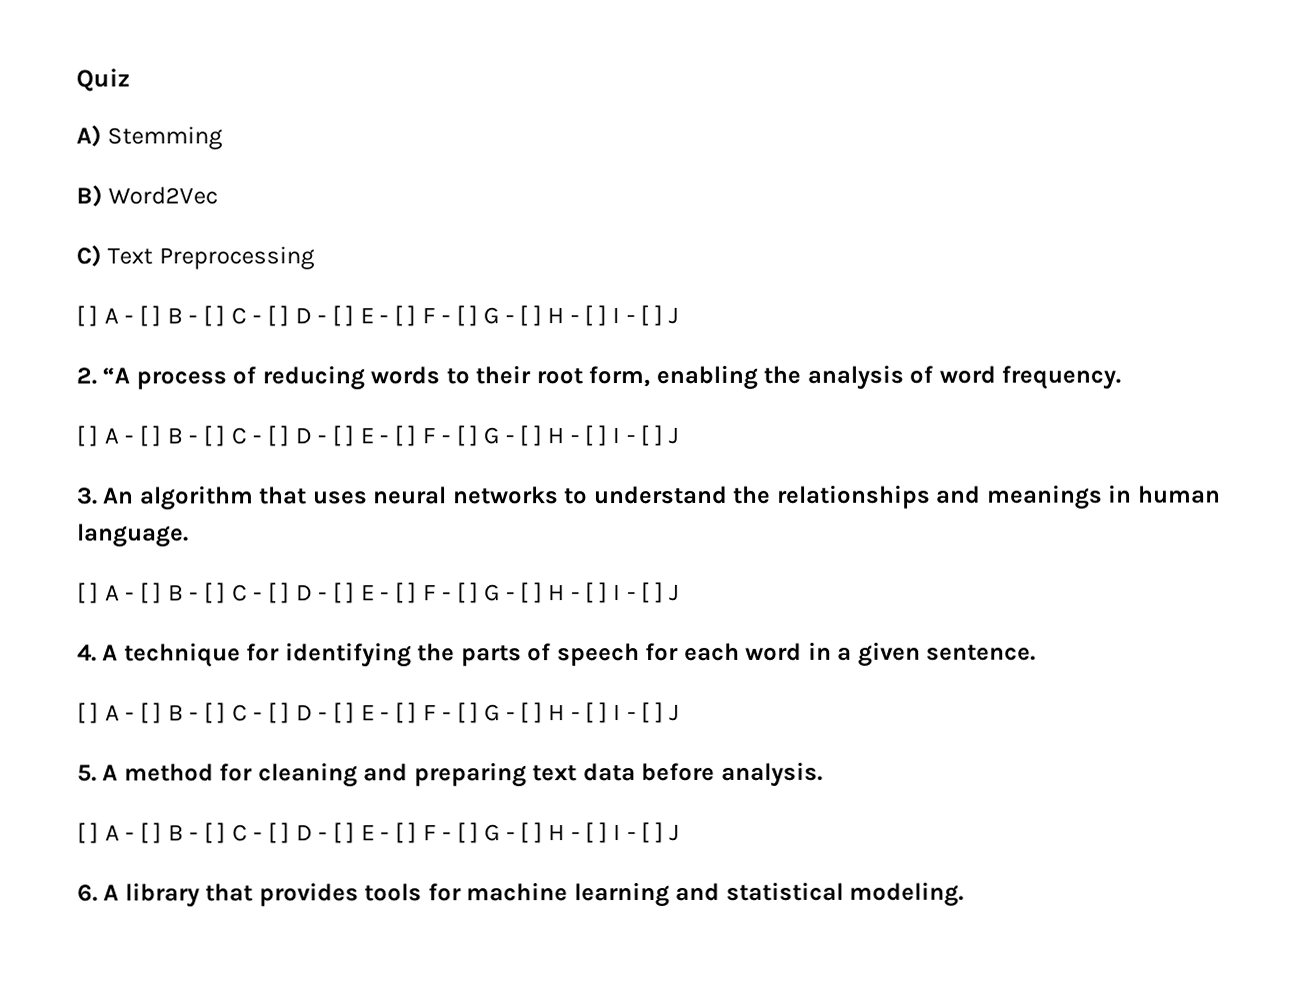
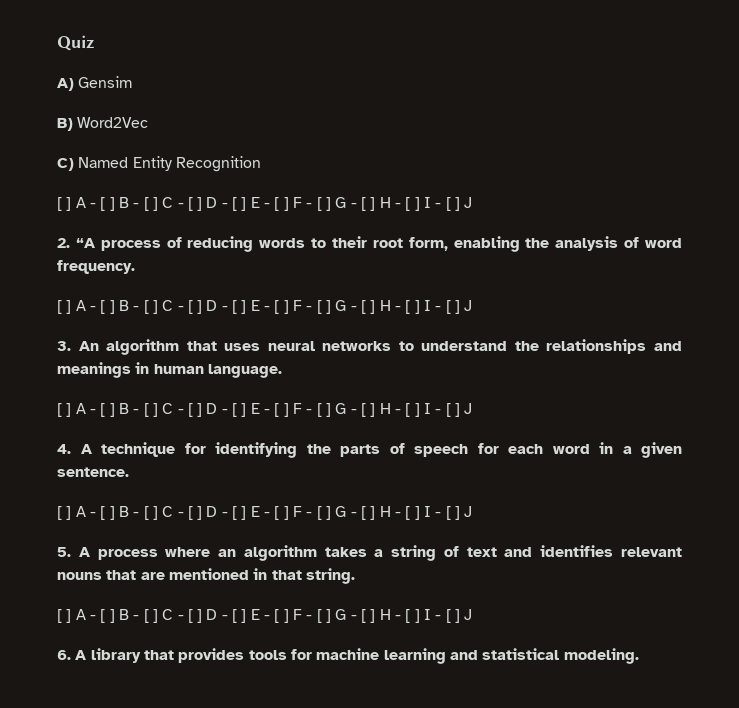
[107,126,224,150] Stemming -> [78,76,133,88] Gensim
[107,246,315,270] Text Preprocessing -> [78,156,261,172] Named Entity Recognition
[123,761,823,788] method for cleaning and preparing text data before analysis. -> [97,545,682,561] [57,568,355,584] process where an algorithm takes a string of text and identifies relevant nouns that are mentioned in that string.

